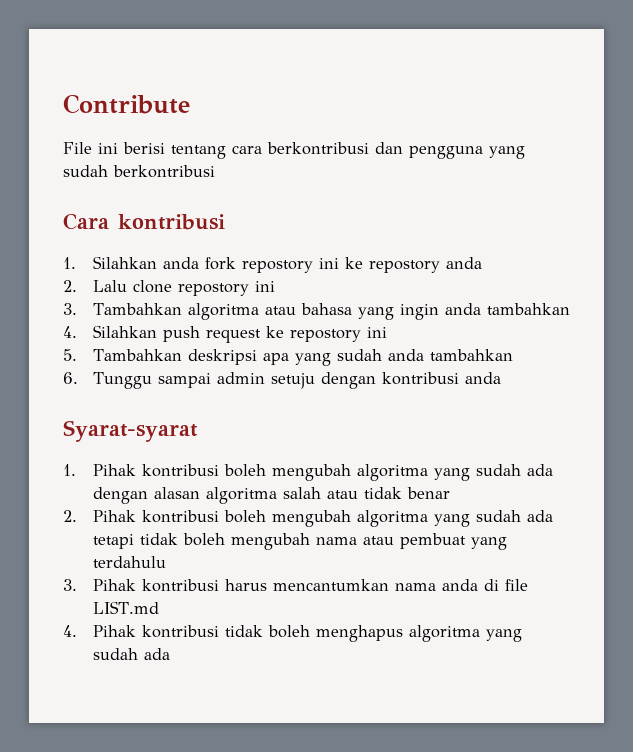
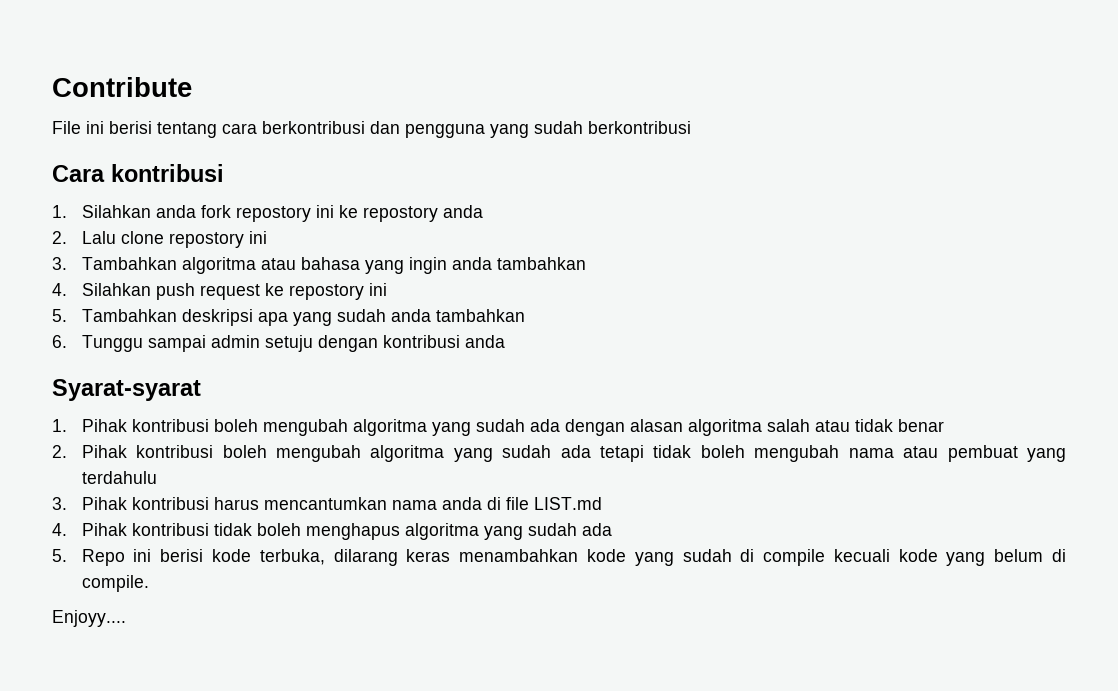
(170, 654) none -> [52,549,1066,566] [81,575,149,592] [52,610,126,627] // 5. Repo ini berisi kode terbuka, dilarang keras menambahkan kode yang sudah di compile kecuali kode yang belum di compile. // Enjoyy....

